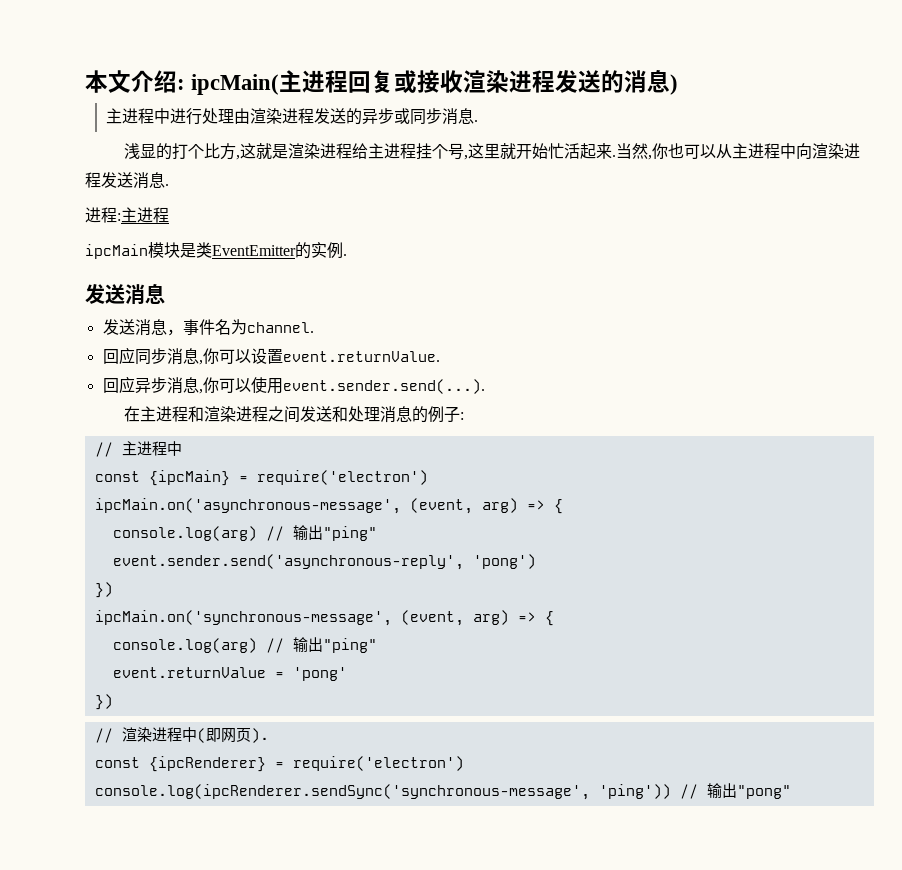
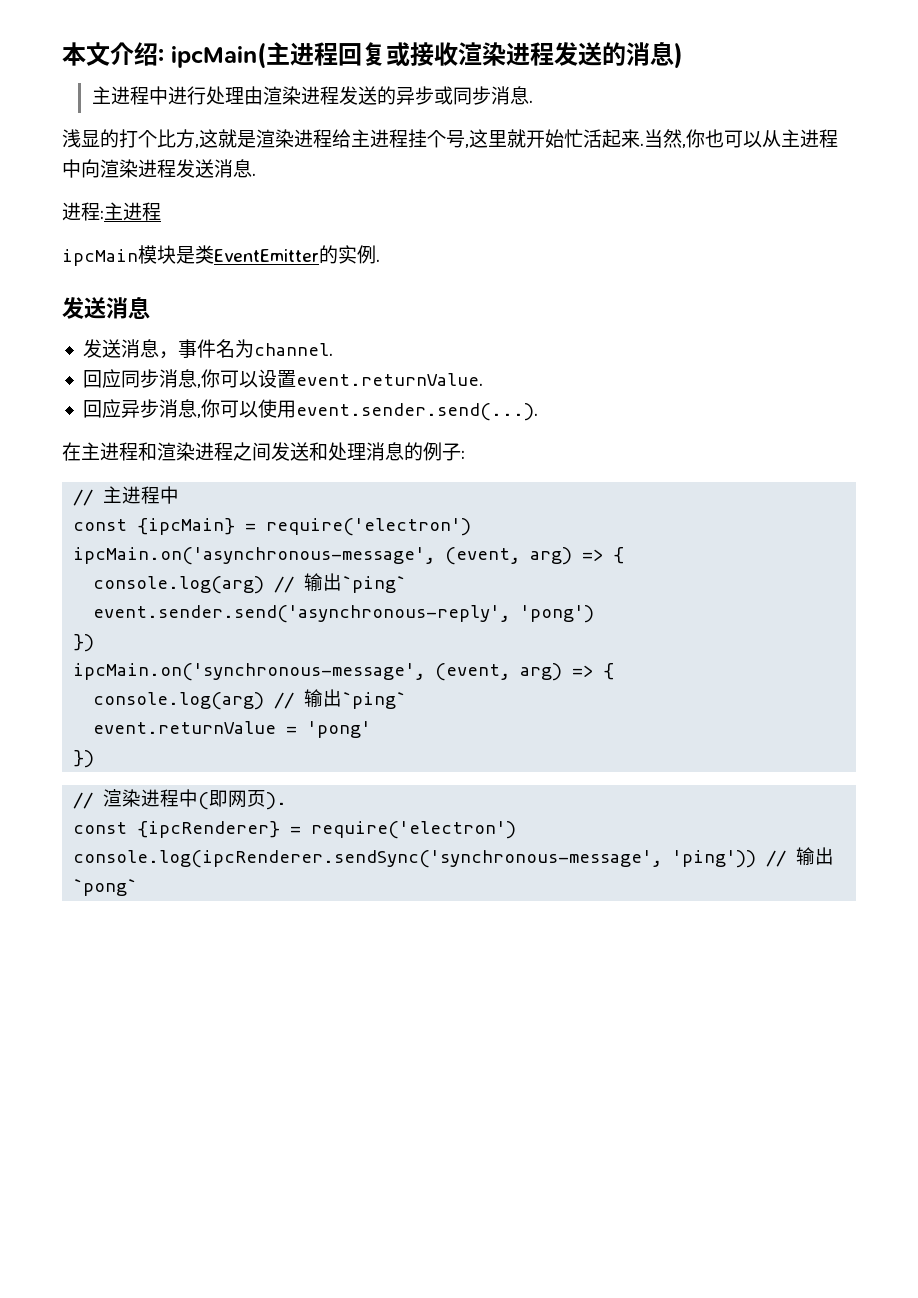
[322,526,377,541] "ping" -> [342,576,407,593] `ping`
[322,638,377,653] "ping" -> [342,692,407,709] `ping`
[736,785,791,799] "pong" -> [73,879,138,896] `pong`

